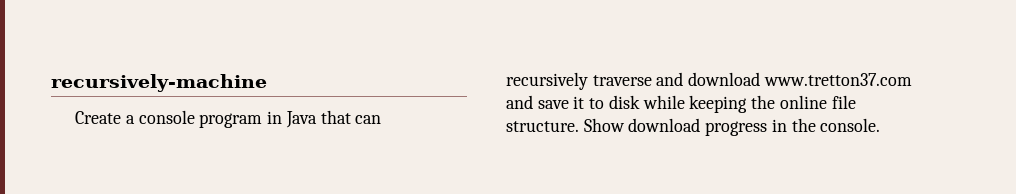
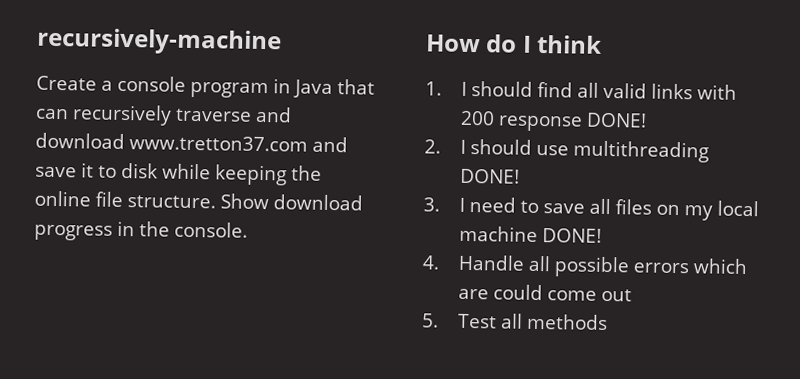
(881, 125) none -> [426,34,603,54] [425,81,738,100] [460,110,648,132] [424,139,710,163] [460,168,521,184] [423,197,760,221] [459,225,603,243] [422,254,749,278] [458,284,633,302] [422,313,609,331] // How do I think // 1. I should find all valid links with 200 response DONE! // 2. I should use multithreading DONE! // 3. I need to save all files on my local machine DONE! // 4. Handle all possible errors which are could come out // 5. Test all methods

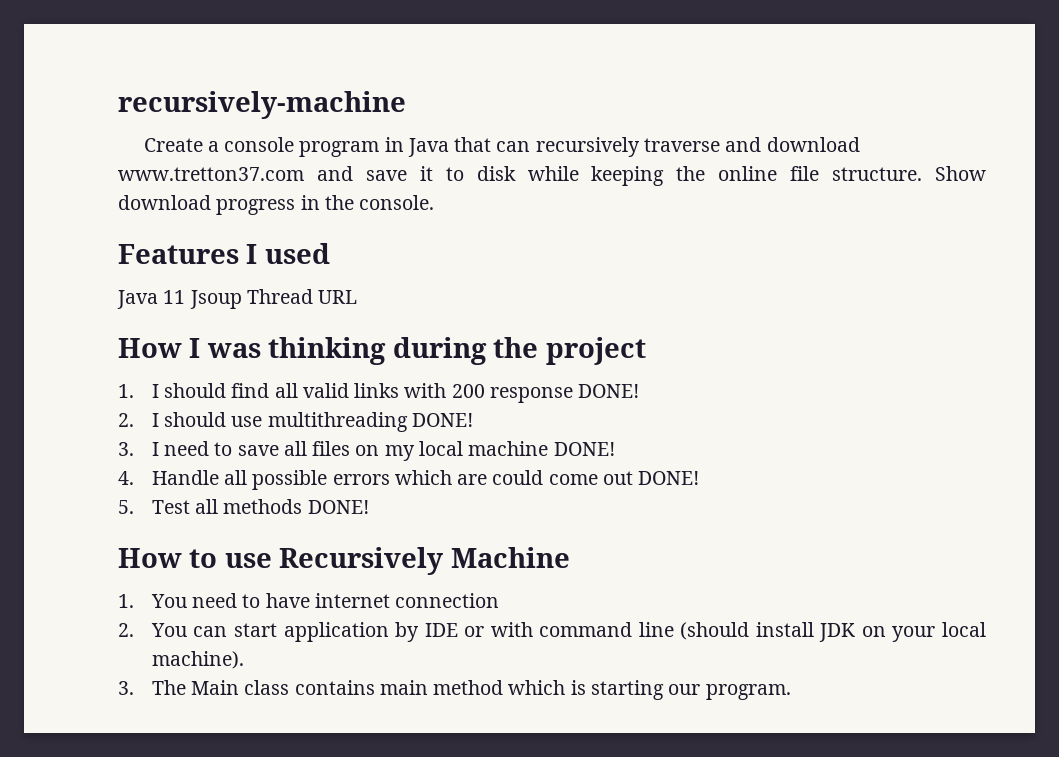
[426,34,603,54] How do I think -> [118,243,330,264] [117,289,358,309] [118,337,646,365] Features I used // Java 11 Jsoup Thread URL // How I was thinking during the project
(633, 295) none -> [638,471,700,485] DONE!
(609, 322) none -> [307,500,369,514] [118,547,570,575] [118,593,500,608] [118,622,987,642] [151,651,244,669] [118,680,791,700] DONE! // How to use Recursively Machine // 1. You need to have internet connection // 2. You can start application by IDE or with command line (should install JDK on your local machine). // 3. The Main class contains main method which is starting our program.

